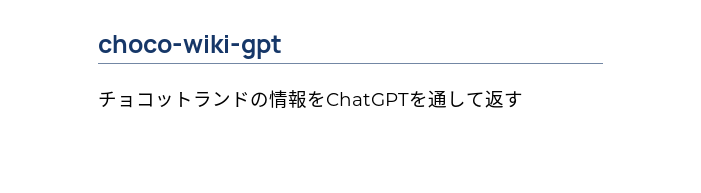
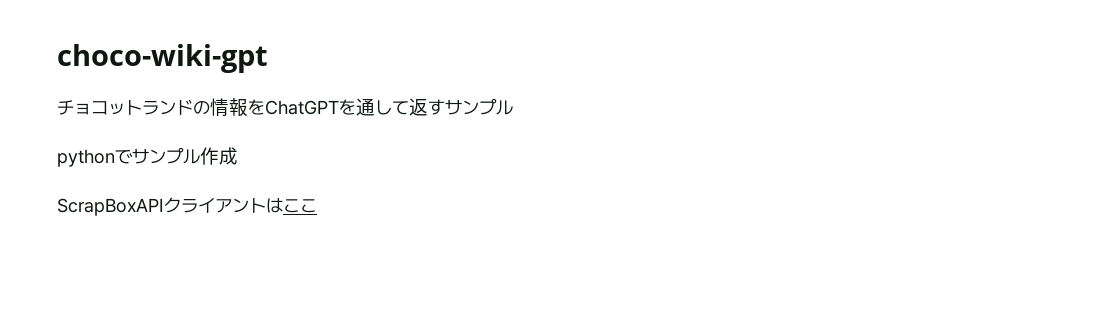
(523, 99) none -> [445,98,513,115] [57,147,238,167] [57,197,317,216] サンプル // pythonでサンプル作成 // ScrapBoxAPIクライアントはここ

